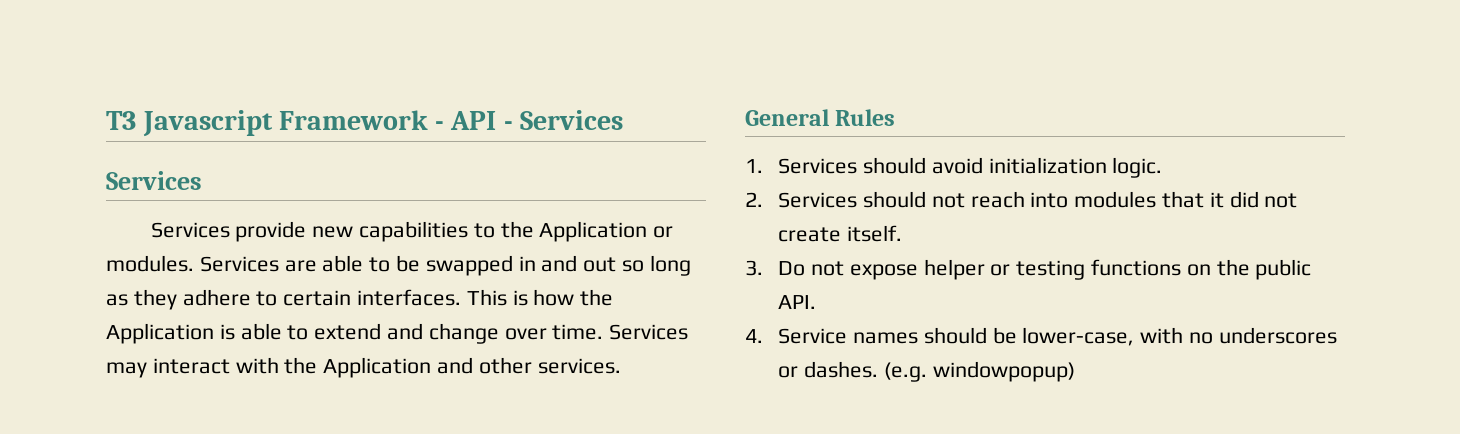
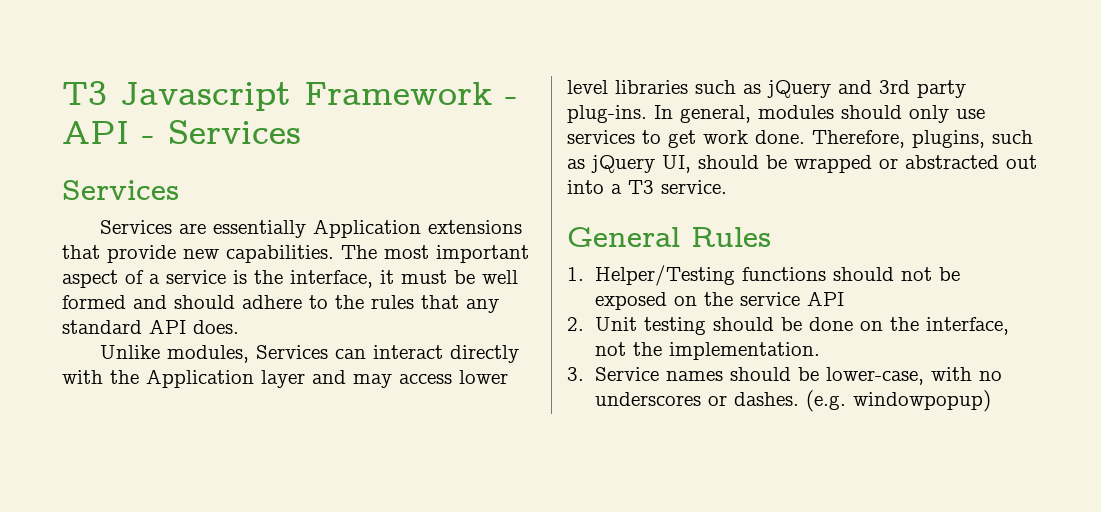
[235,221,674,242] [106,255,691,276] [106,289,614,310] [106,323,689,344] [106,357,621,378] [745,109,896,126] [745,157,1163,178] [745,191,1298,208] [778,225,902,242] [745,259,1312,280] [778,295,817,309] [745,329,763,343] provide new capabilities to the Application or modules. Services are able to be swapped in and out so long as they adhere to certain interfaces. This is how the Application is able to extend and change over time. Services may interact with the Application and other services. // General Rules // 1. Services should avoid initialization logic. // 2. Services should not reach into modules that it did not create itself. // 3. Do not expose helper or testing functions on the public API. // 4. -> [178,219,522,238] [62,245,529,263] [62,270,518,288] [62,295,499,313] [62,319,239,334] [99,345,519,363] [62,369,508,388] [567,80,966,98] [567,105,985,123] [567,130,1033,148] [567,155,1037,173] [567,180,727,194] [567,227,771,247] [567,265,961,286] [595,291,845,310] [567,317,1010,335] [595,342,821,360] [567,367,584,381] are essentially Application extensions that provide new capabilities. The most important aspect of a service is the interface, it must be well formed and should adhere to the rules that any standard API does. // Unlike modules, Services can interact directly with the Application layer and may access lower level libraries such as jQuery and 3rd party plug-ins. In general, modules should only use services to get work done. Therefore, plugins, such as jQuery UI, should be wrapped or abstracted out into a T3 service. // General Rules // 1. Helper/Testing functions should not be exposed on the service API // 2. Unit testing should be done on the interface, not the implementation. // 3.

